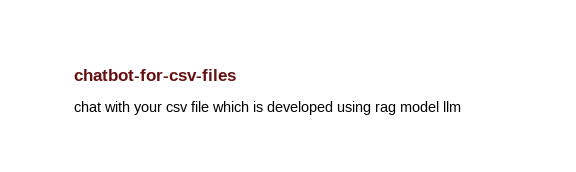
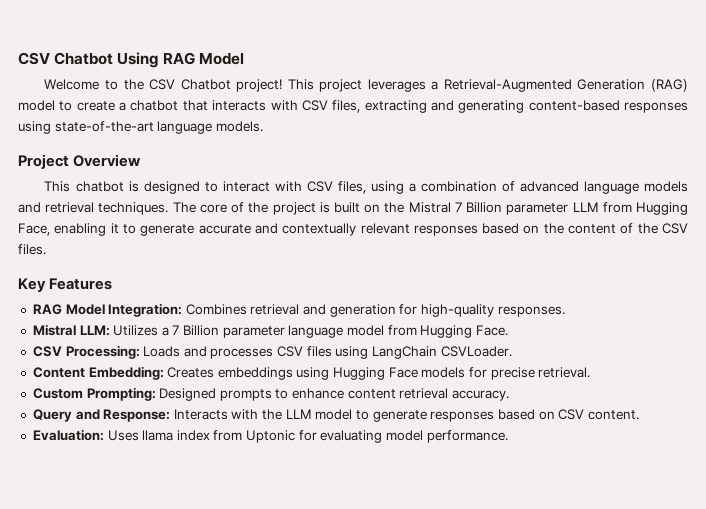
[74,69,236,81] [74,101,461,115] chatbot-for-csv-files // chat with your csv file which is developed using rag model llm -> [18,52,244,68] [44,79,689,92] [18,100,688,113] [18,121,263,134] [18,154,142,169] [44,181,688,194] [18,202,688,215] [18,223,688,236] [18,244,46,255] [18,278,113,292] [32,303,565,317] [32,324,508,338] [32,345,512,359] [32,366,591,380] [32,387,510,401] [32,409,639,422] [32,429,508,443] CSV Chatbot Using RAG Model // Welcome to the CSV Chatbot project! This project leverages a Retrieval-Augmented Generation (RAG) model to create a chatbot that interacts with CSV files, extracting and generating content-based responses using state-of-the-art language models. // Project Overview // This chatbot is designed to interact with CSV files, using a combination of advanced language models and retrieval techniques. The core of the project is built on the Mistral 7 Billion parameter LLM from Hugging Face, enabling it to generate accurate and contextually relevant responses based on the content of the CSV files. // Key Features // RAG Model Integration: Combines retrieval and generation for high-quality responses. // Mistral LLM: Utilizes a 7 Billion parameter language model from Hugging Face. // CSV Processing: Loads and processes CSV files using LangChain CSVLoader. // Content Embedding: Creates embeddings using Hugging Face models for precise retrieval. // Custom Prompting: Designed prompts to enhance content retrieval accuracy. // Query and Response: Interacts with the LLM model to generate responses based on CSV content. // Evaluation: Uses llama index from Uptonic for evaluating model performance.

